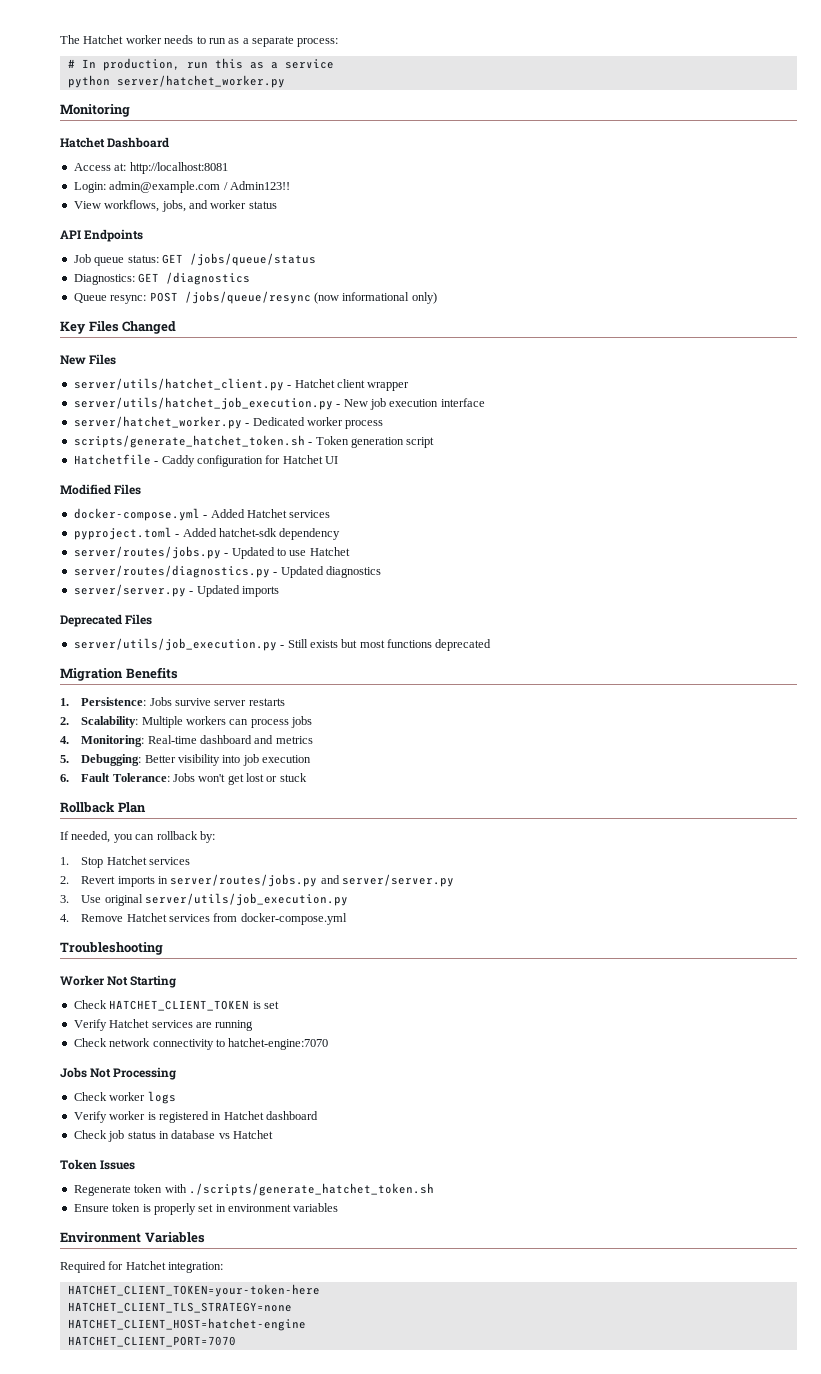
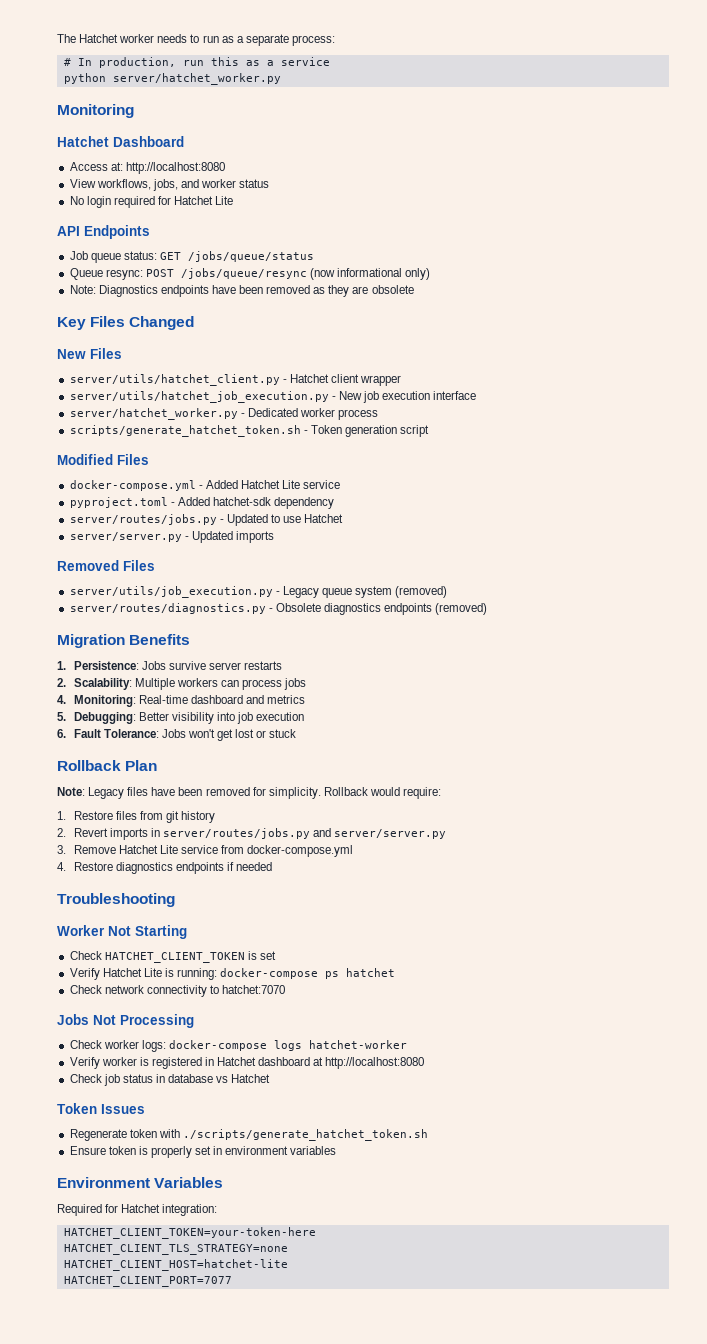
[129,162,228,174] [73,181,290,193] http://localhost:8081 // Login: admin@example.com / Admin123!! -> [125,162,225,174] http://localhost:8080
(277, 205) none -> [69,196,234,208] // No login required for Hatchet Lite
[73,272,251,285] // Diagnostics: GET /diagnostics -> (314, 256) none
(437, 298) none -> [69,285,414,297] // Note: Diagnostics endpoints have been removed as they are obsolete
[73,454,338,467] // Hatchetfile - Caddy configuration for Hatchet UI -> (430, 431) none
[289,510,331,518] services -> [282,480,341,489] Lite service
[73,565,381,578] // server/routes/diagnostics.py - Updated diagnostics -> (344, 518) none
[60,614,122,627] Deprecated -> [57,560,119,571] Removed
[287,639,492,651] Still exists but most functions deprecated -> [282,586,448,598] [69,603,488,615] Legacy queue system (removed) // server/routes/diagnostics.py - Obsolete diagnostics endpoints (removed)
[60,831,215,843] [60,856,190,868] If needed, you can rollback by: // 1. Stop Hatchet services -> [57,787,442,799] [57,811,215,823] Note: Legacy files have been removed for simplicity. Rollback would require: // 1. Restore files from git history
[81,893,348,906] [60,913,347,925] Use original server/utils/job_execution.py // 4. Remove Hatchet services from docker-compose.yml -> [73,845,354,857] [57,862,272,874] Remove Hatchet Lite service from docker-compose.yml // 4. Restore diagnostics endpoints if needed
[151,1020,254,1031] services are running -> [143,968,396,980] Lite is running: docker-compose ps hatchet
[228,1038,329,1050] hatchet-engine:7070 -> [222,985,286,994] hatchet:7070
(146, 1096) none -> [141,1040,267,1052] logs: docker-compose
(176, 1097) none -> [308,1040,407,1049] hatchet-worker
(318, 1115) none -> [313,1057,425,1069] at http://localhost:8080
[67,1318,306,1331] [67,1336,236,1347] HATCHET_CLIENT_HOST=hatchet-engine // HATCHET_CLIENT_PORT=7070 -> [63,1259,288,1271] [63,1276,232,1287] HATCHET_CLIENT_HOST=hatchet-lite // HATCHET_CLIENT_PORT=7077

